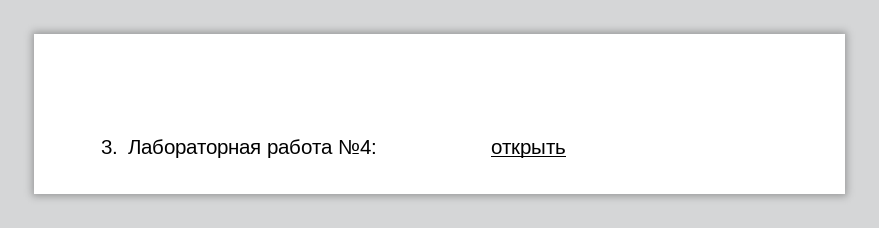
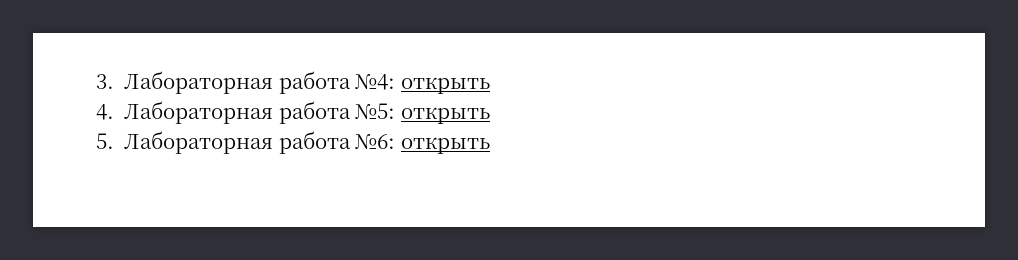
(567, 150) none -> [96,101,490,124] [96,131,490,154] // 4. Лабораторная работа №5: открыть // 5. Лабораторная работа №6: открыть

